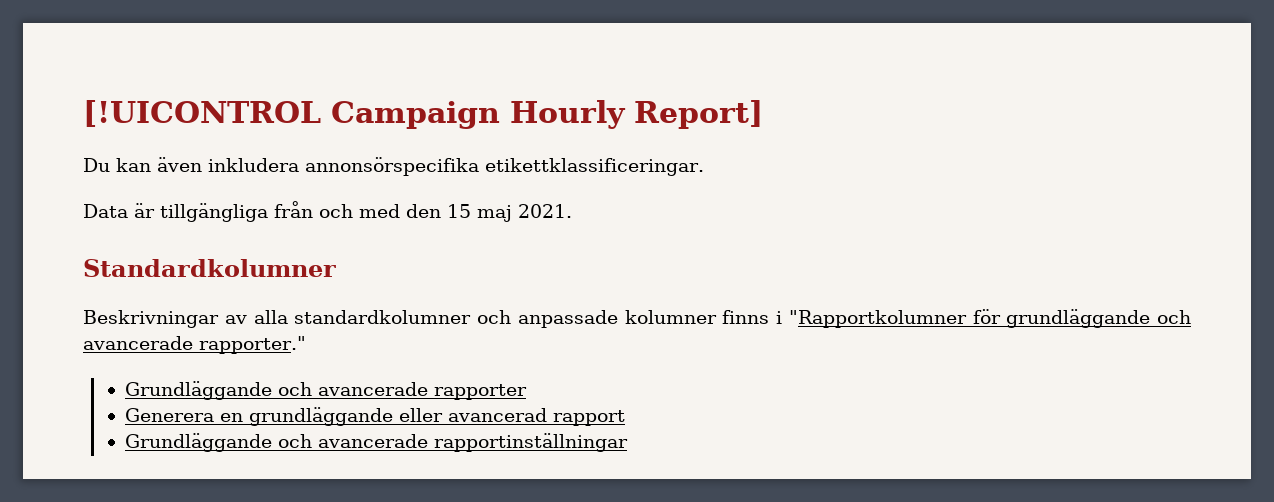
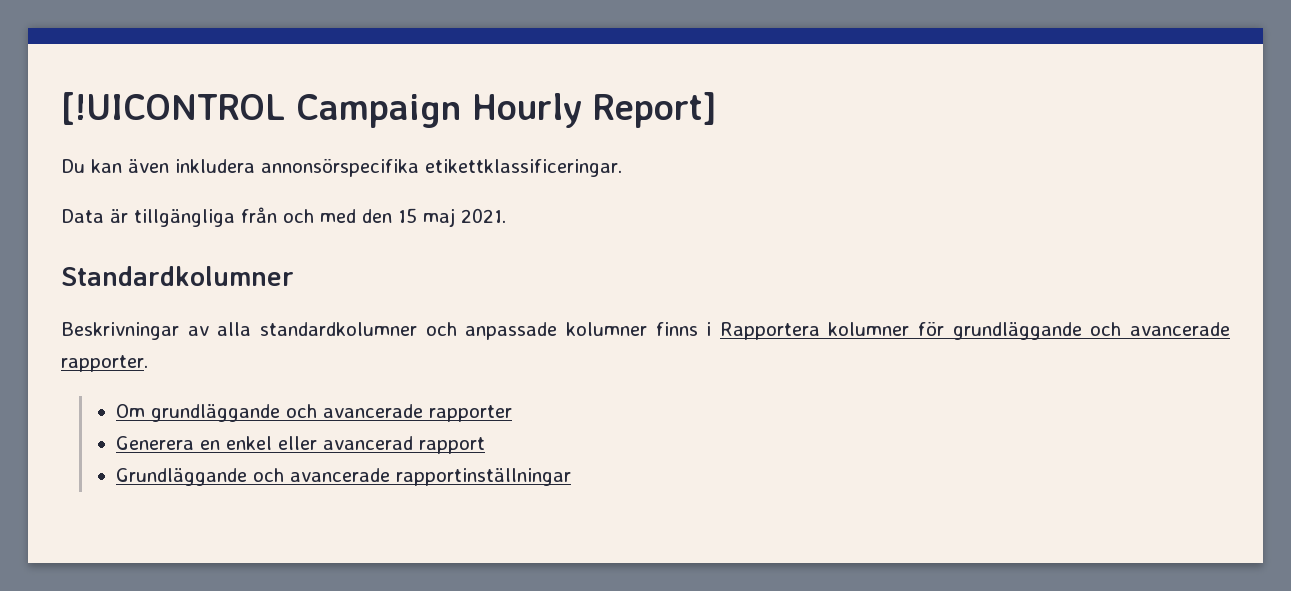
[788,310,967,328] "Rapportkolumner -> [719,322,910,340] Rapportera kolumner
[199,336,306,354] [125,381,273,400] rapporter." // Grundläggande -> [61,355,148,372] [116,404,281,422] rapporter. // Om grundläggande
[249,407,394,426] grundläggande -> [226,436,273,450] enkel

